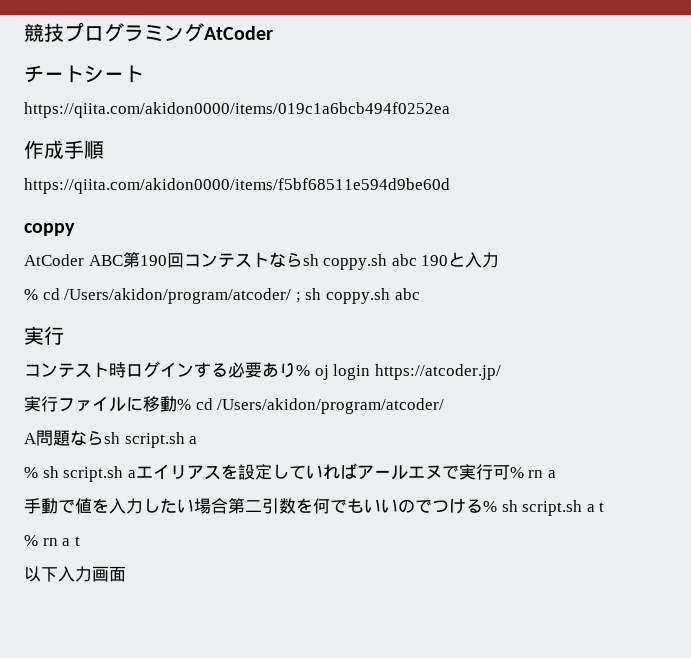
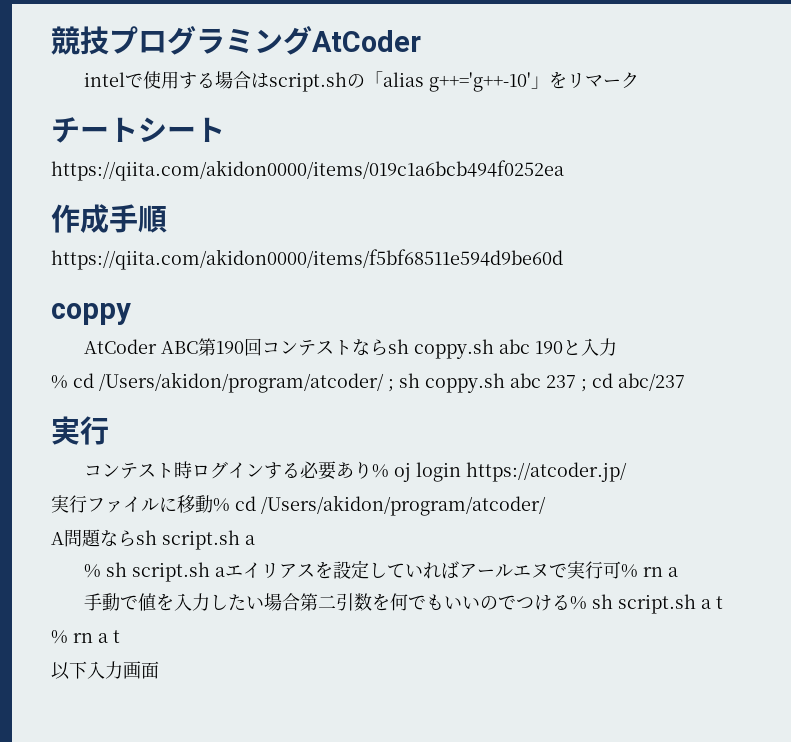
(273, 33) none -> [83,71,639,92] // intelで使用する場合はscript.shの「alias g++='g++-10'」をリマーク
(420, 294) none -> [546,373,685,392] 237 ; cd abc/237

